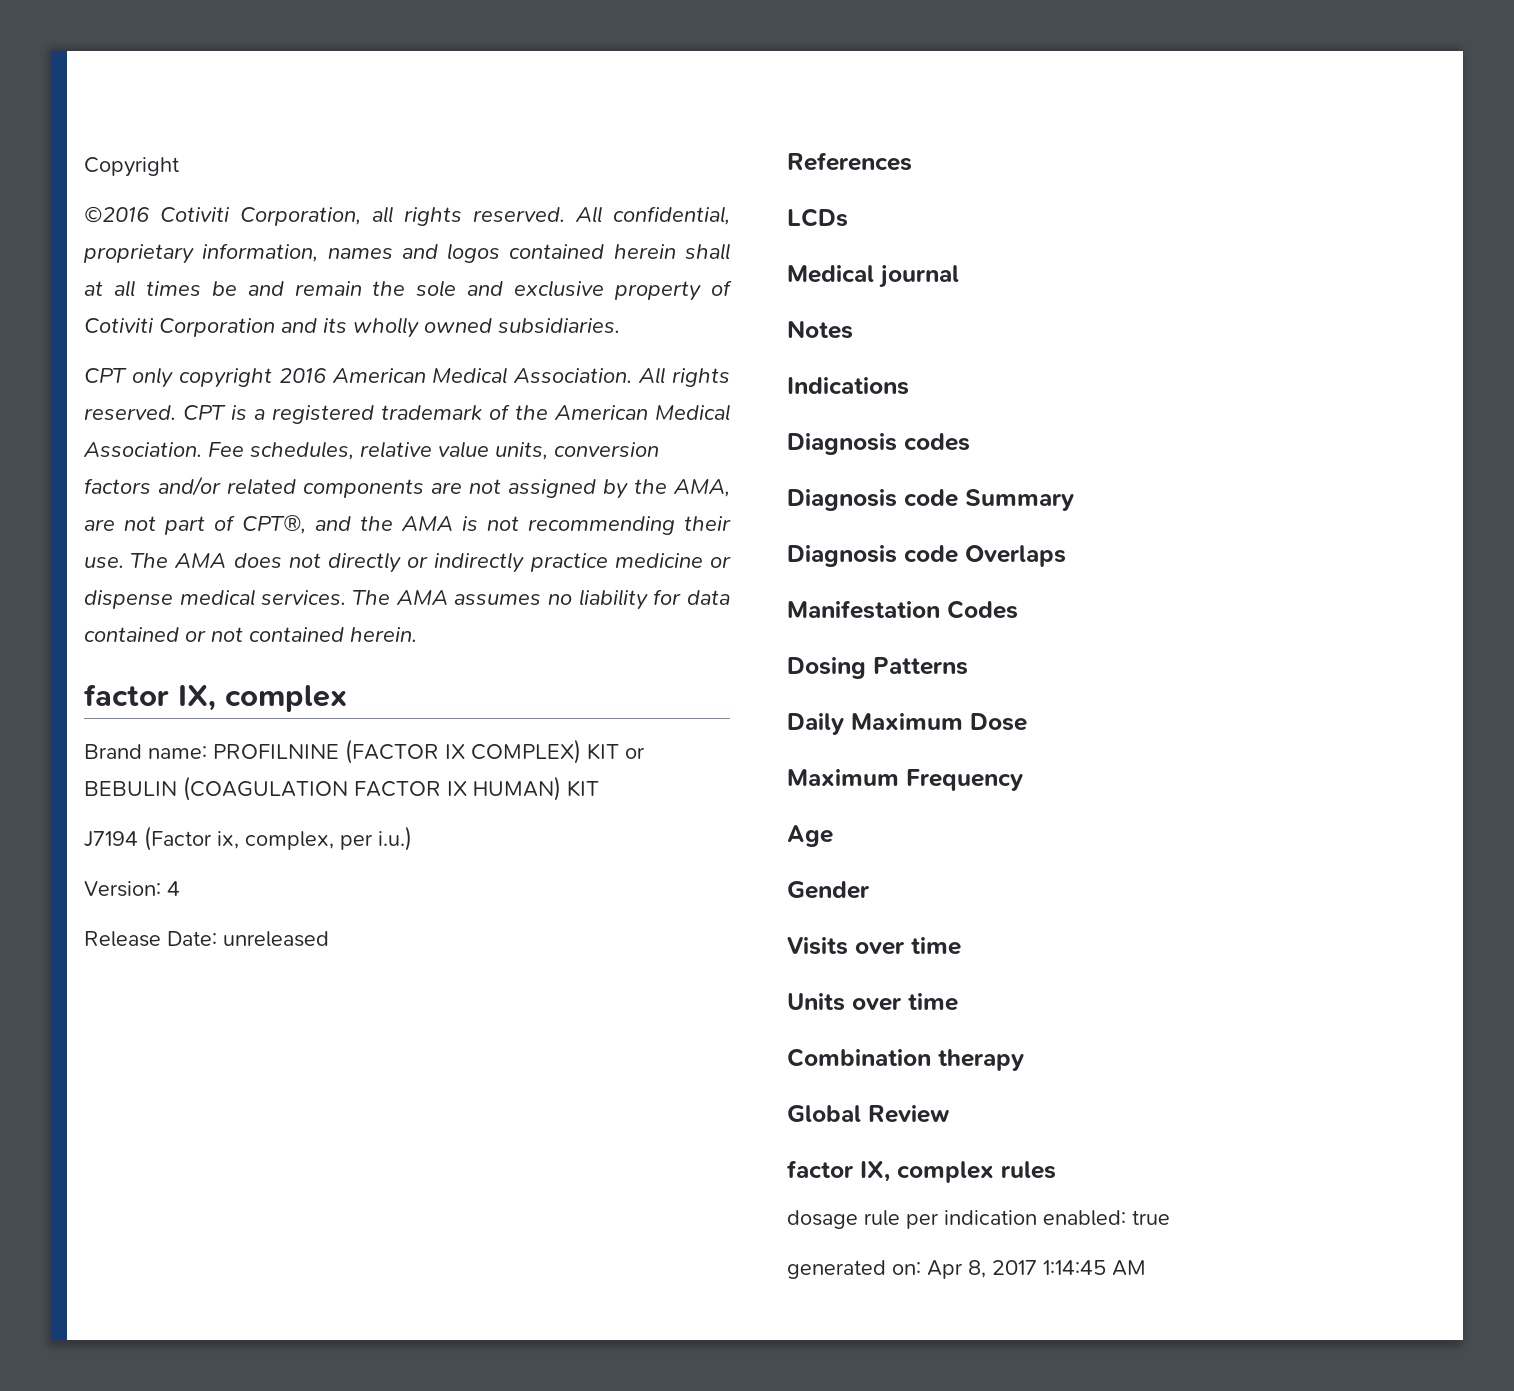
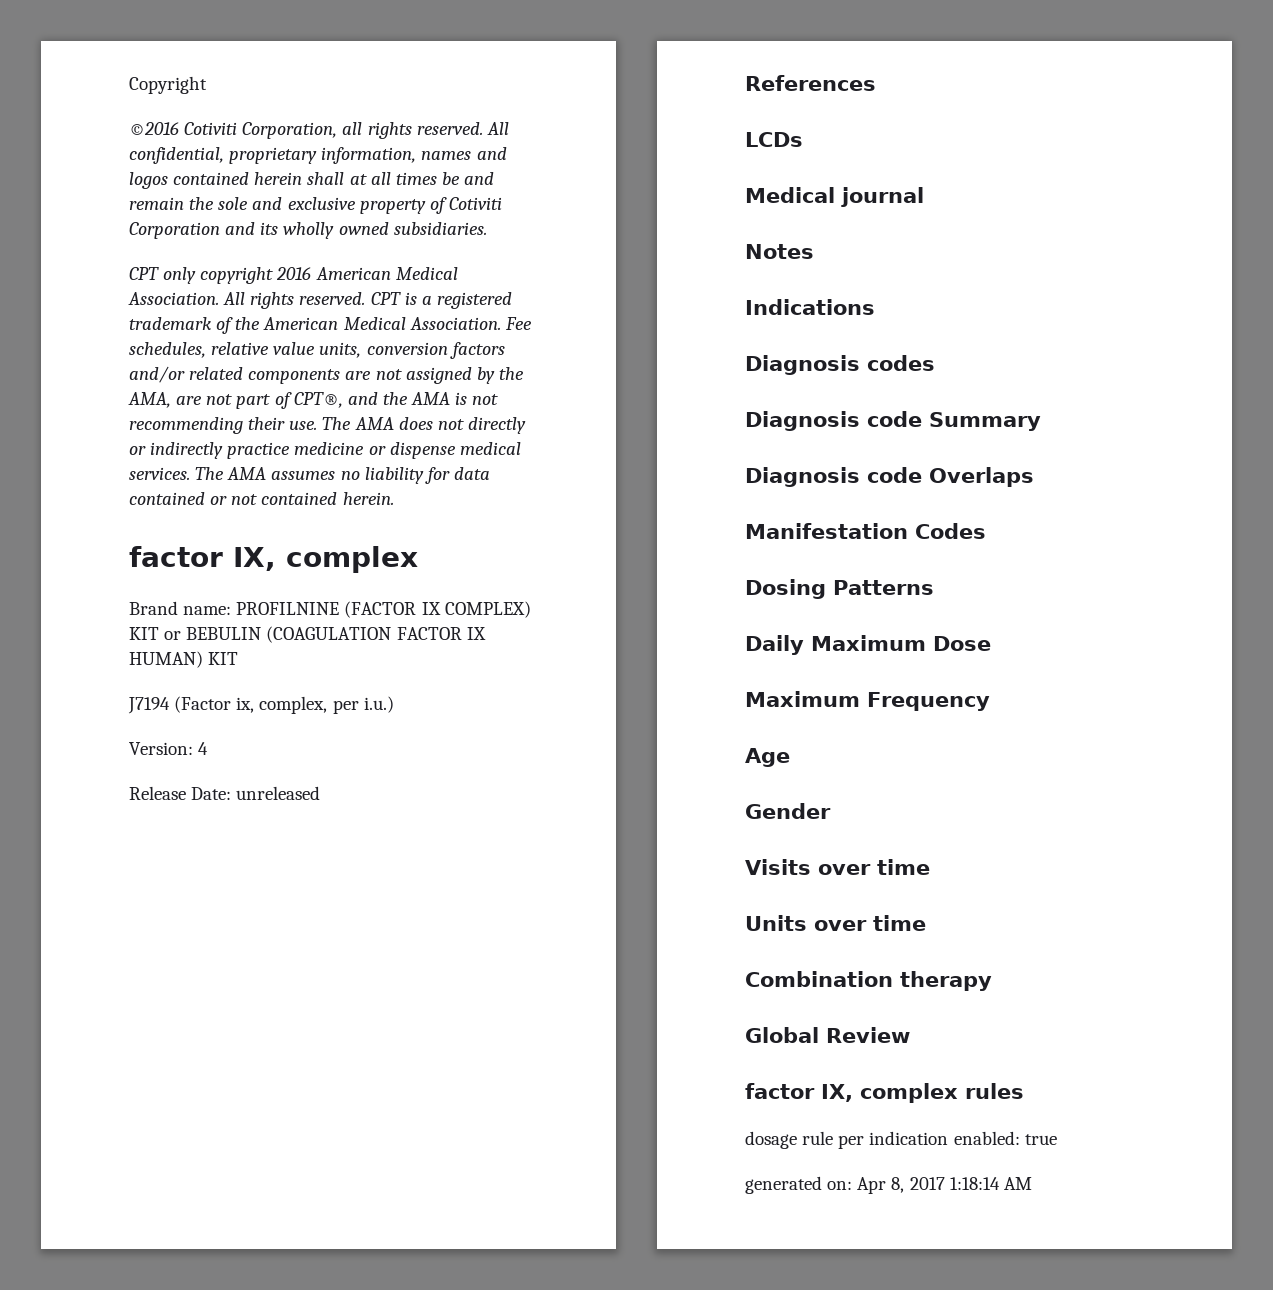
[1043,1260,1106,1275] 1:14:45 -> [949,1177,1000,1190] 1:18:14

